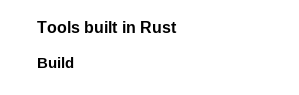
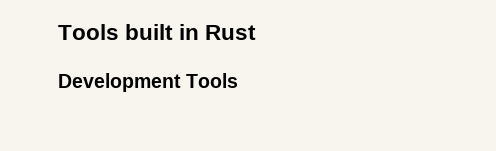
[37,57,74,68] Build -> [58,73,239,92] Development Tools

